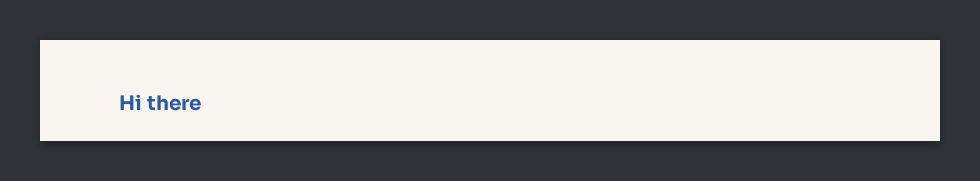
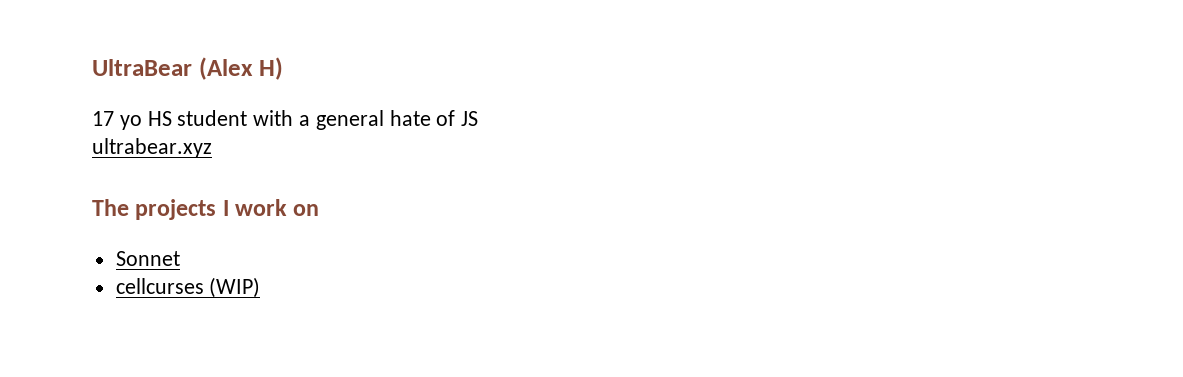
[119,94,202,111] Hi there -> [92,57,283,80] [92,110,479,130] [92,138,212,158] [92,199,320,220] [115,251,180,266] [115,277,261,298] UltraBear (Alex H) // 17 yo HS student with a general hate of JS // ultrabear.xyz // The projects I work on // Sonnet // cellcurses (WIP)

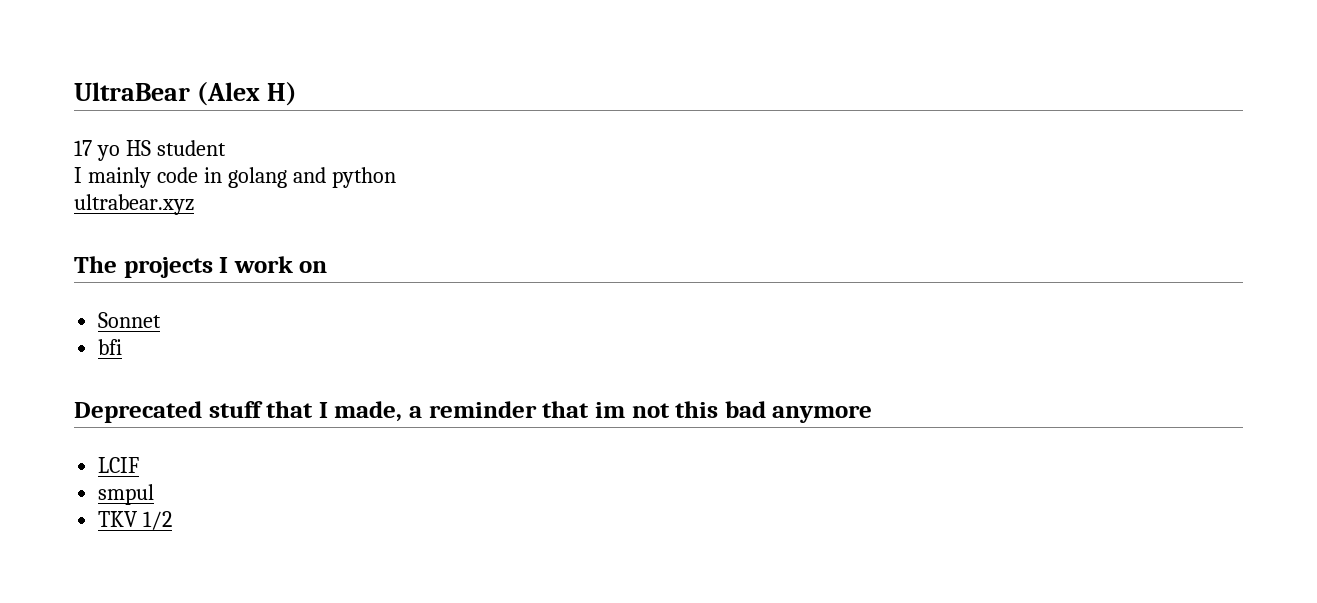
[253,110,479,130] with a general hate of JS -> [74,167,396,188] // I mainly code in golang and python
[115,277,261,298] cellcurses (WIP) -> [98,339,123,355] [74,401,873,423] [98,457,140,473] [98,484,155,505] [98,511,173,530] bfi // Deprecated stuff that I made, a reminder that im not this bad anymore // LCIF // smpul // TKV 1/2

